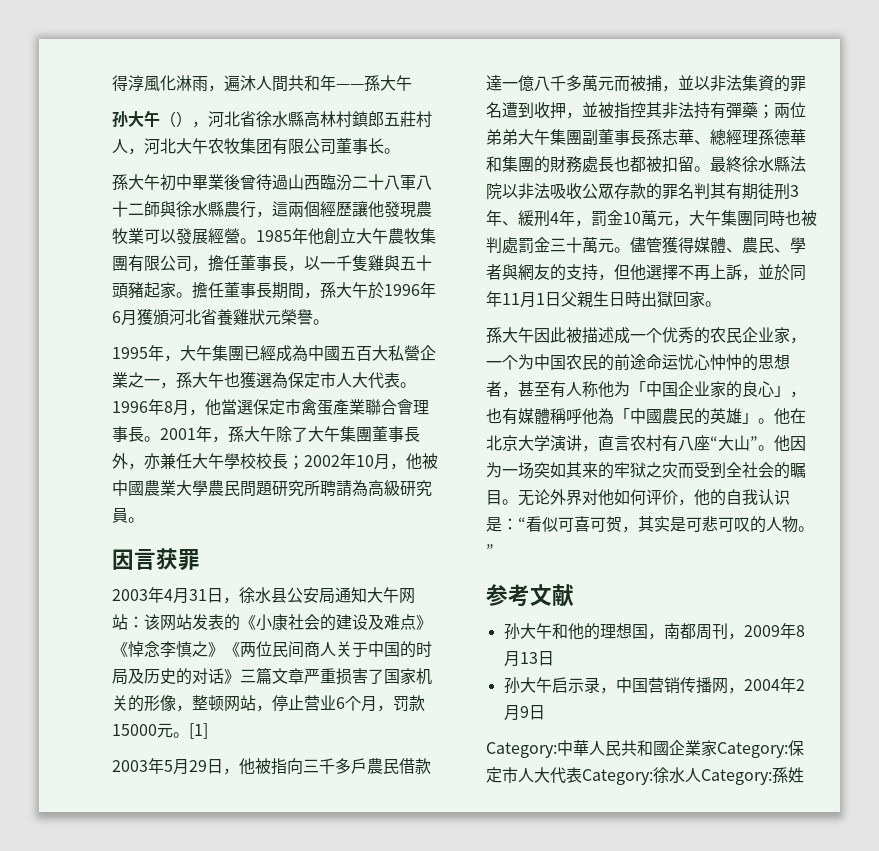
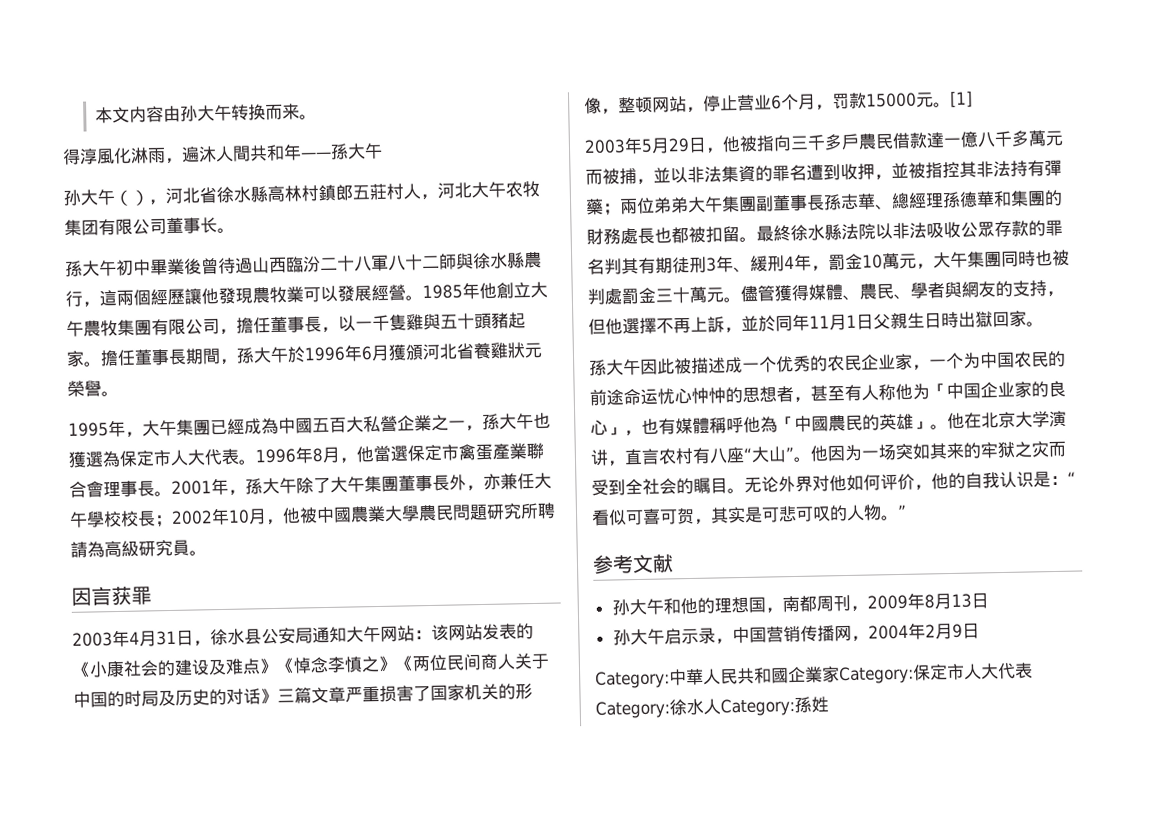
(112, 83) none -> [95,103,318,124] 本文内容由孙大午转换而来。 //

